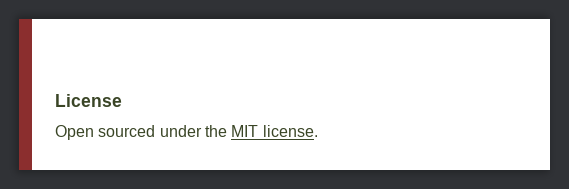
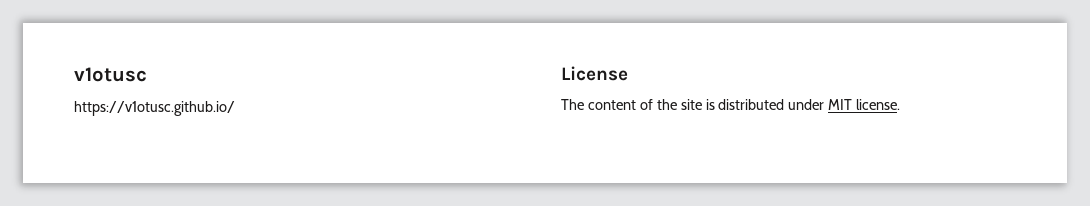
(55, 100) none -> [74,67,147,82] [74,101,235,116] v1otusc // https://v1otusc.github.io/ //
[55,125,227,140] Open sourced under the -> [561,99,825,110] The content of the site is distributed under

